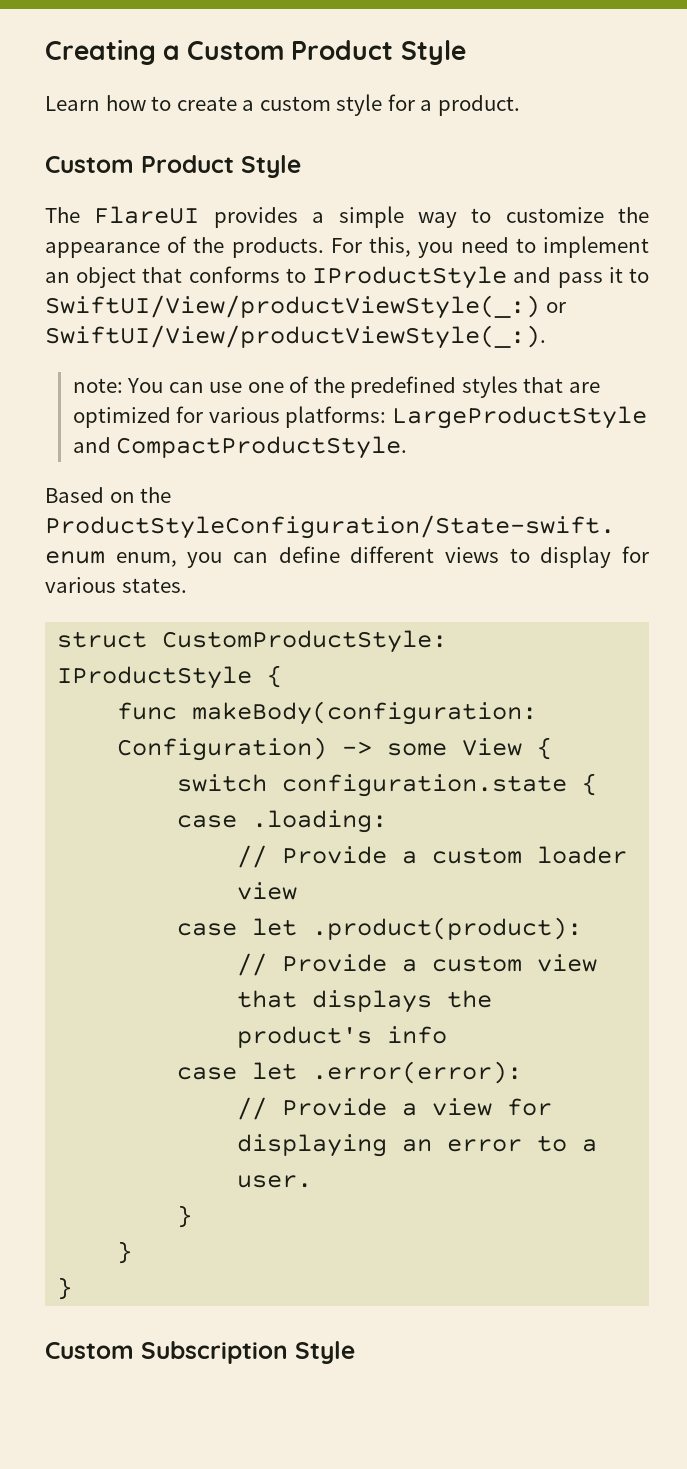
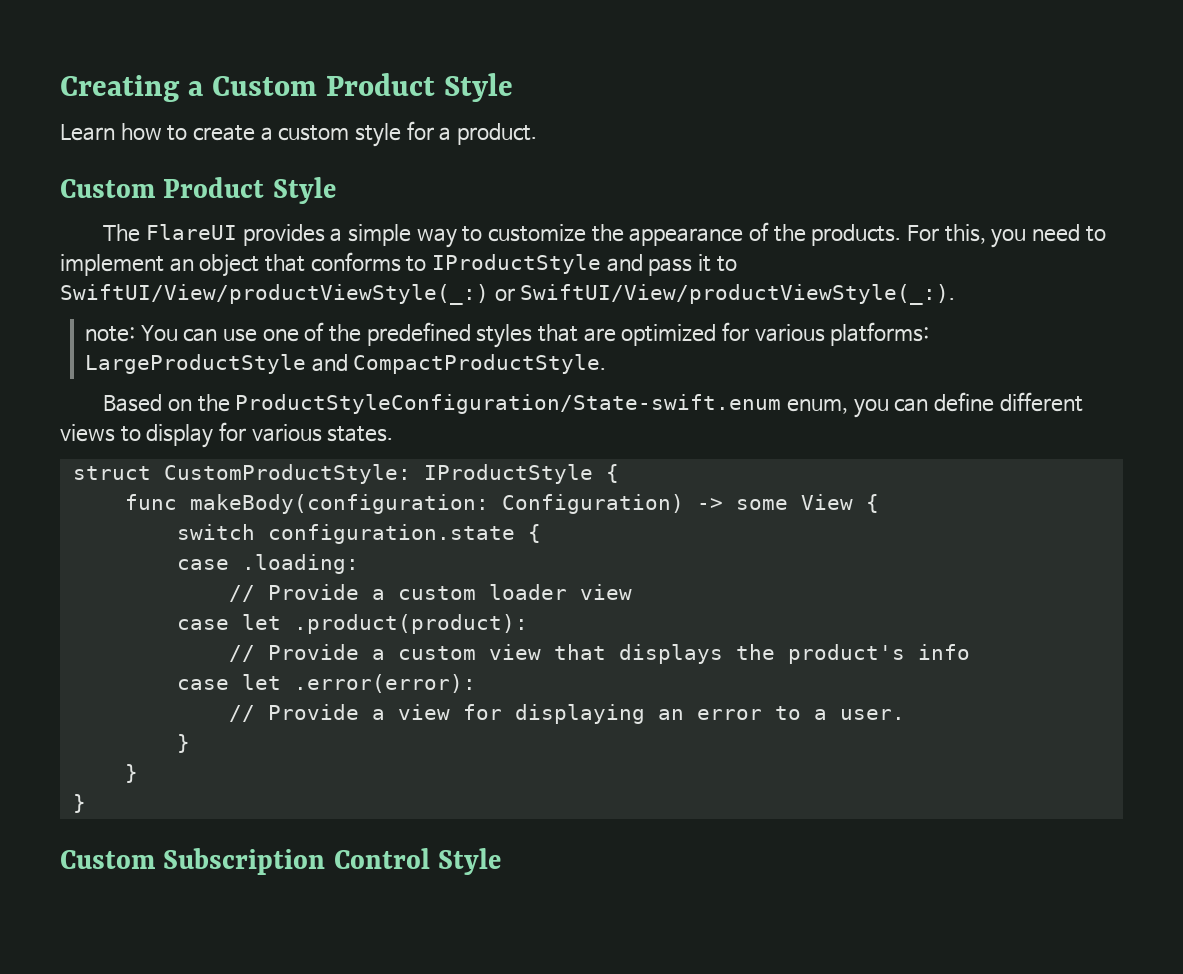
(288, 1352) none -> [333,848,430,869] Control

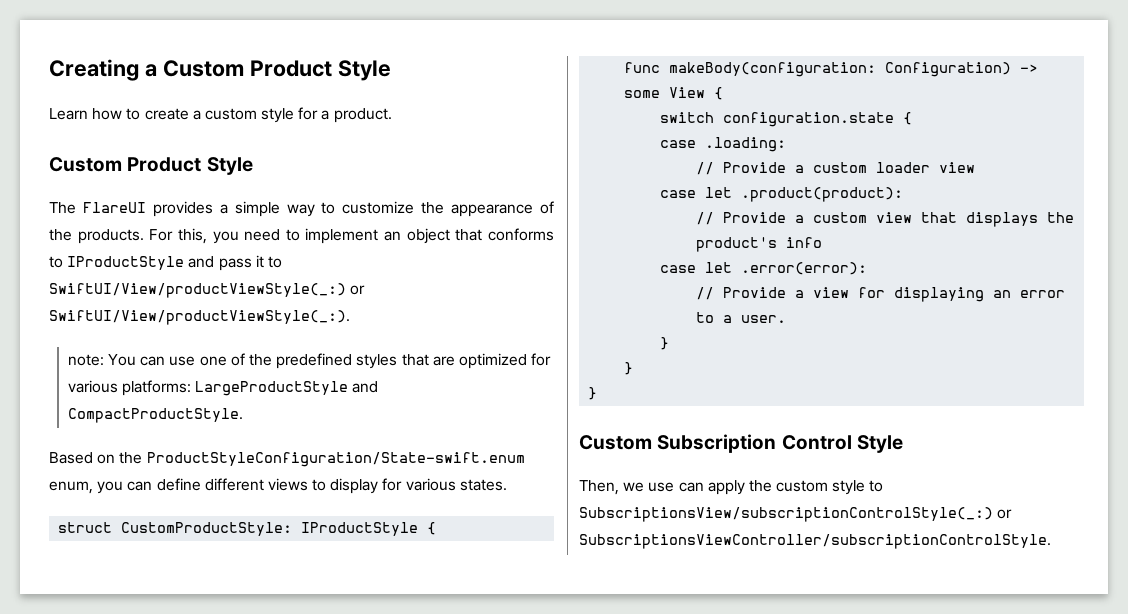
(502, 861) none -> [579,480,884,495] [579,507,1013,522] [579,534,1051,549] // Then, we use can apply the custom style to SubscriptionsView/subscriptionControlStyle(_:) or SubscriptionsViewController/subscriptionControlStyle.

